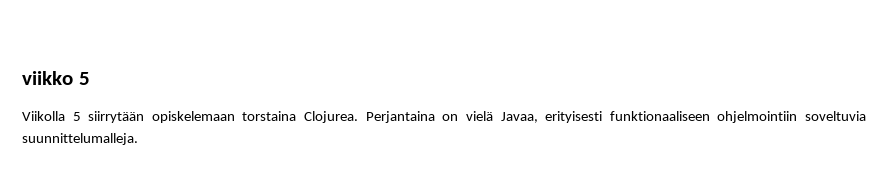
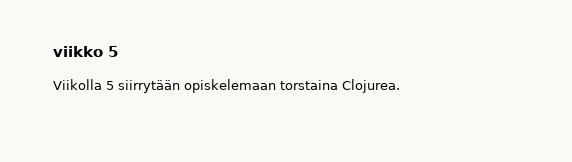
[365,111,867,123] [22,133,138,145] Perjantaina on vielä Javaa, erityisesti funktionaaliseen ohjelmointiin soveltuvia suunnittelumalleja. -> (400, 86) none

